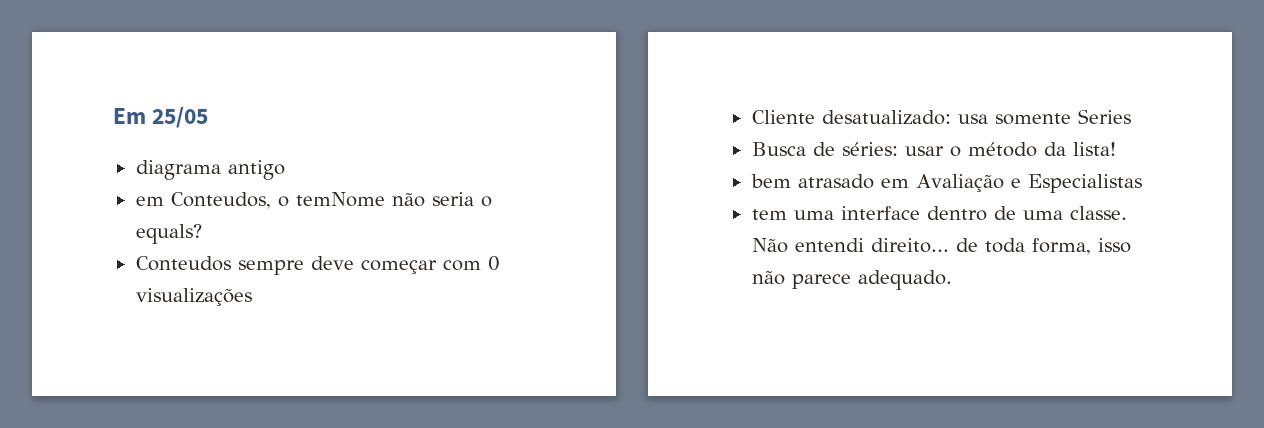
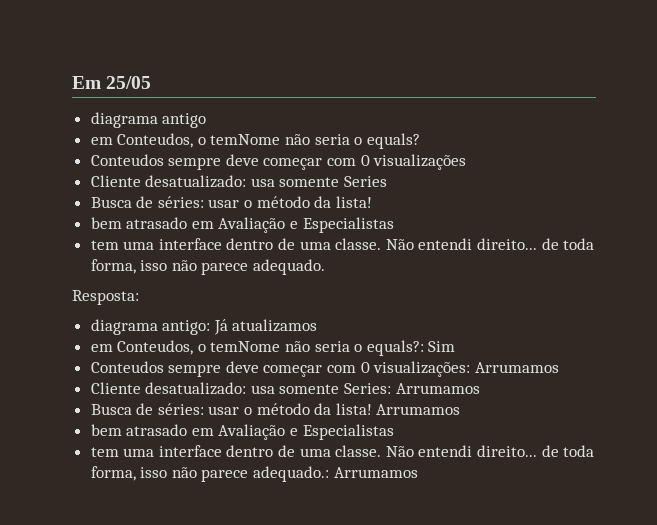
(952, 280) none -> [72,290,139,305] [90,319,318,335] [90,340,456,356] [90,361,559,377] [90,382,480,395] [90,403,461,415] [90,424,394,440] [90,445,595,457] [90,466,418,482] // Resposta: // diagrama antigo: Já atualizamos // em Conteudos, o temNome não seria o equals?: Sim // Conteudos sempre deve começar com 0 visualizações: Arrumamos // Cliente desatualizado: usa somente Series: Arrumamos // Busca de séries: usar o método da lista! Arrumamos // bem atrasado em Avaliação e Especialistas // tem uma interface dentro de uma classe. Não entendi direito... de toda forma, isso não parece adequado.: Arrumamos

